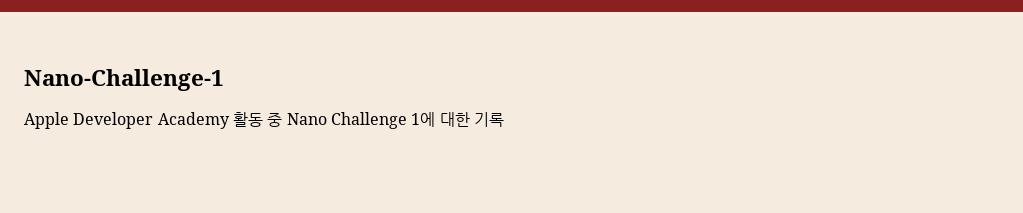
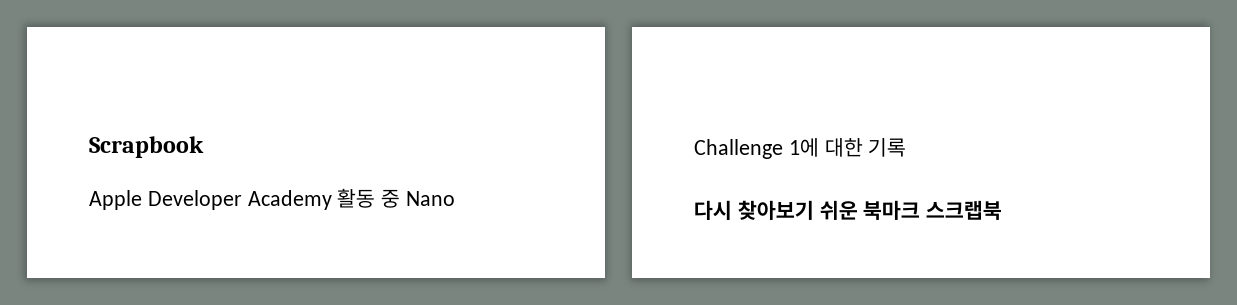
[24,69,224,91] Nano-Challenge-1 -> [89,136,204,158] Scrapbook
(504, 119) none -> [694,200,1003,220] // 다시 찾아보기 쉬운 북마크 스크랩북

